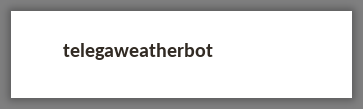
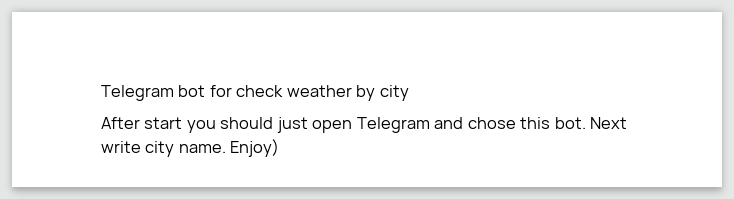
[63,43,213,60] telegaweatherbot -> [101,85,409,101] [101,117,628,133] [101,139,280,157] Telegram bot for check weather by city // After start you should just open Telegram and chose this bot. Next write city name. Enjoy)

